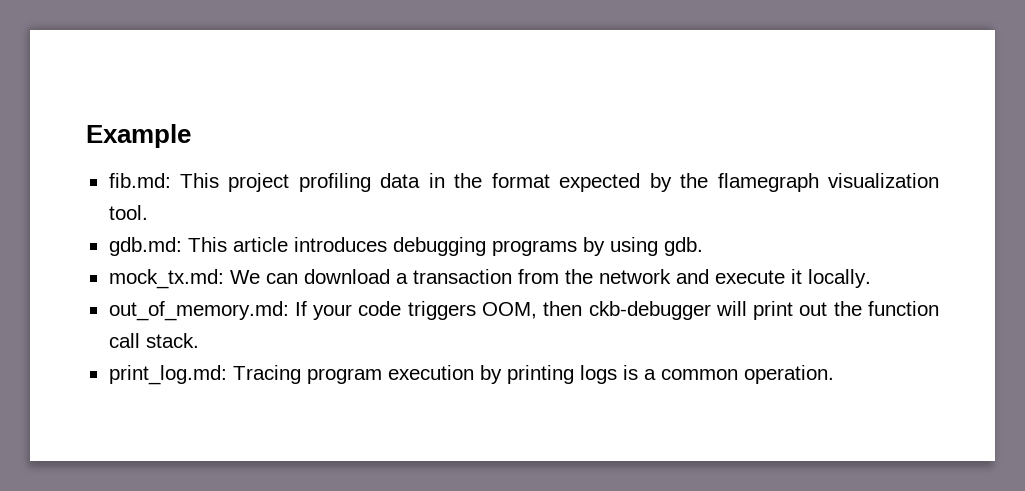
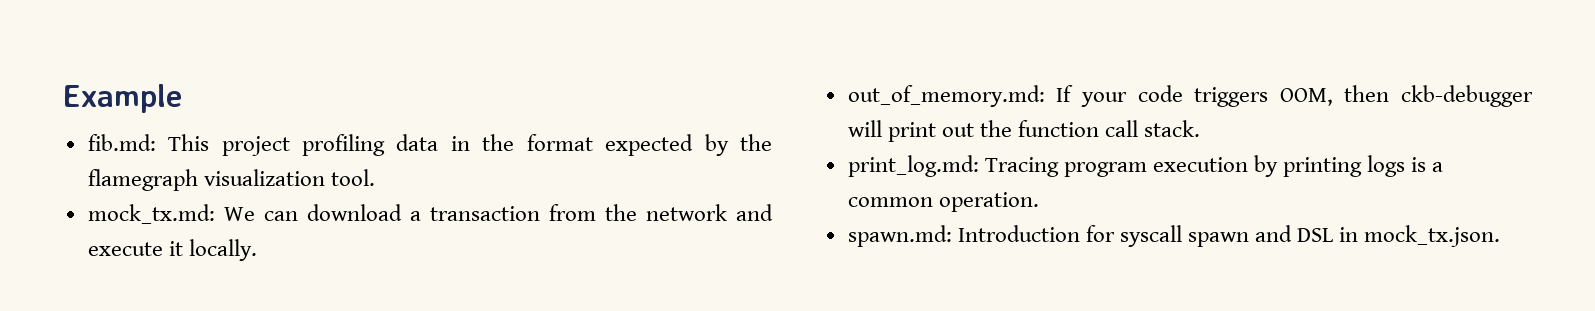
[108,237,703,256] // gdb.md: This article introduces debugging programs by using gdb. -> (375, 177) none
(834, 374) none -> [847,225,1501,247] // spawn.md: Introduction for syscall spawn and DSL in mock_tx.json.

